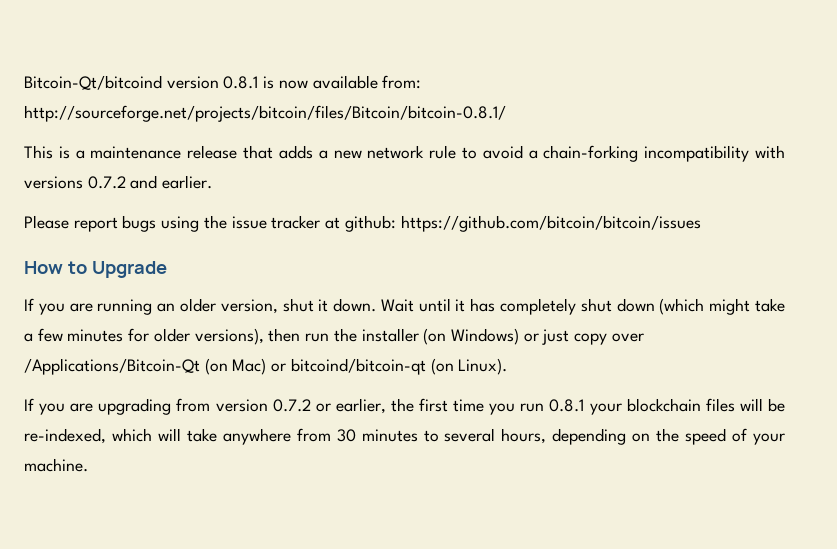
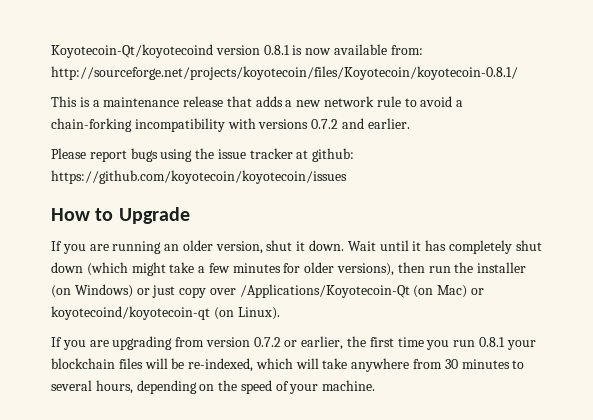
[24,75,162,90] Bitcoin-Qt/bitcoind -> [51,44,213,58] Koyotecoin-Qt/koyotecoind
[24,105,506,122] http://sourceforge.net/projects/bitcoin/files/Bitcoin/bitcoin-0.8.1/ -> [51,66,518,80] http://sourceforge.net/projects/koyotecoin/files/Koyotecoin/koyotecoin-0.8.1/
[400,215,701,232] https://github.com/bitcoin/bitcoin/issues -> [51,170,347,184] https://github.com/koyotecoin/koyotecoin/issues
[24,358,200,375] /Applications/Bitcoin-Qt -> [239,284,410,298] /Applications/Koyotecoin-Qt
[290,358,426,375] bitcoind/bitcoin-qt -> [51,306,210,320] koyotecoind/koyotecoin-qt

